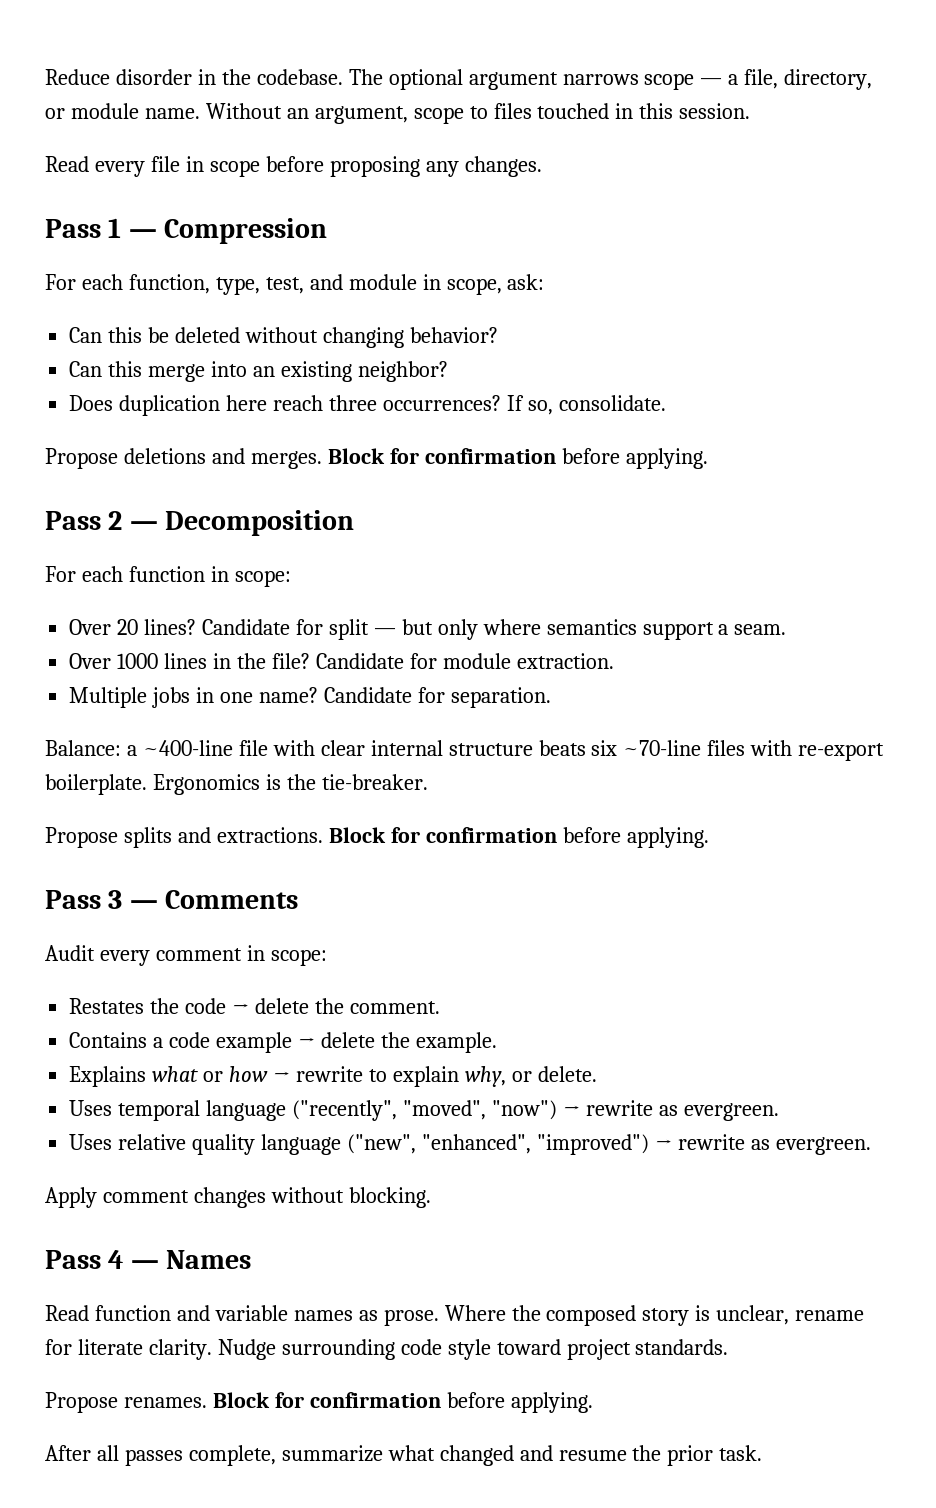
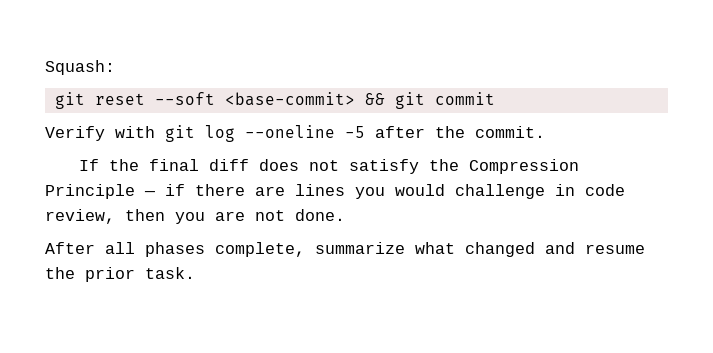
[45,69,873,90] [45,103,751,124] [45,156,542,177] [45,218,328,244] [45,274,545,295] [69,327,498,348] [69,361,448,382] [69,395,666,416] [45,448,708,469] [45,510,355,536] [45,566,291,587] [69,619,787,640] [69,653,614,669] [69,687,551,708] [45,740,885,761] [45,774,428,795] [45,827,709,848] [45,890,299,909] [45,945,327,966] [69,998,440,1014] [69,1032,497,1053] [69,1066,597,1087] [69,1100,779,1121] [69,1134,871,1155] [45,1187,431,1208] [45,1250,252,1269] [45,1305,865,1326] [45,1339,729,1360] [45,1392,593,1413] Reduce disorder in the codebase. The optional argument narrows scope — a file, directory, or module name. Without an argument, scope to files touched in this session. // Read every file in scope before proposing any changes. // Pass 1 — Compression // For each function, type, test, and module in scope, ask: // Can this be deleted without changing behavior? // Can this merge into an existing neighbor? // Does duplication here reach three occurrences? If so, consolidate. // Propose deletions and merges. Block for confirmation before applying. // Pass 2 — Decomposition // For each function in scope: // Over 20 lines? Candidate for split — but only where semantics support a seam. // Over 1000 lines in the file? Candidate for module extraction. // Multiple jobs in one name? Candidate for separation. // Balance: a ~400-line file with clear internal structure beats six ~70-line files with re-export boilerplate. Ergonomics is the tie-breaker. // Propose splits and extractions. Block for confirmation before applying. // Pass 3 — Comments // Audit every comment in scope: // Restates the code → delete the comment. // Contains a code example → delete the example. // Explains what or how → rewrite to explain why, or delete. // Uses temporal language ("recently", "moved", "now") → rewrite as evergreen. // Uses relative quality language ("new", "enhanced", "improved") → rewrite as evergreen. // Apply comment changes without blocking. // Pass 4 — Names // Read function and variable names as prose. Where the composed story is unclear, rename for literate clarity. Nudge surrounding code style toward project standards. // Propose renames. Block for confirmation before applying. -> [45,60,115,75] [54,92,495,109] [45,125,545,142] [78,159,579,174] [45,184,625,199] [45,209,345,224] Squash: // git reset --soft <base-commit> && git commit // Verify with git log --oneline -5 after the commit. // If the final diff does not satisfy the Compression Principle — if there are lines you would challenge in code review, then you are not done.
[124,1449,183,1466] passes -> [145,242,205,257] phases

